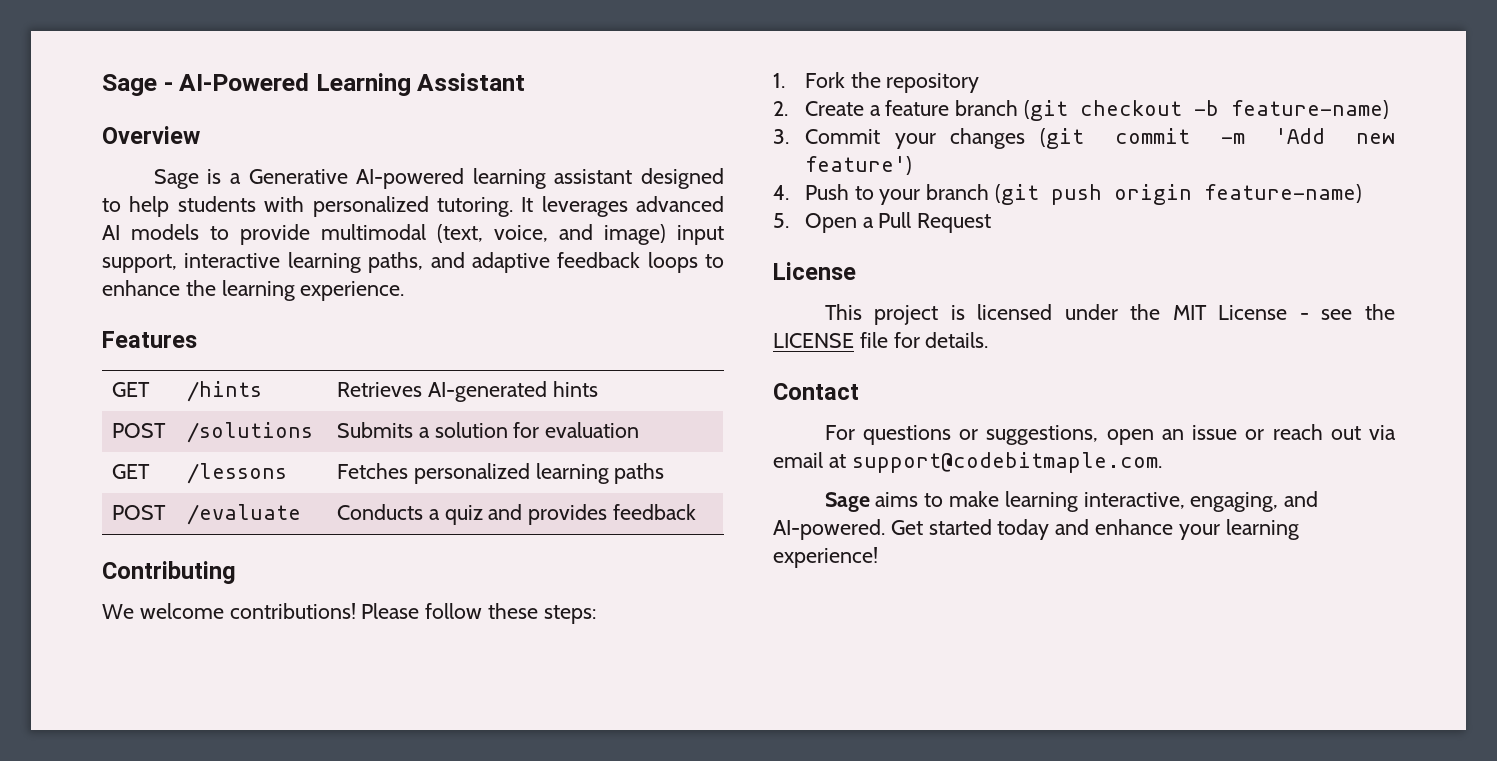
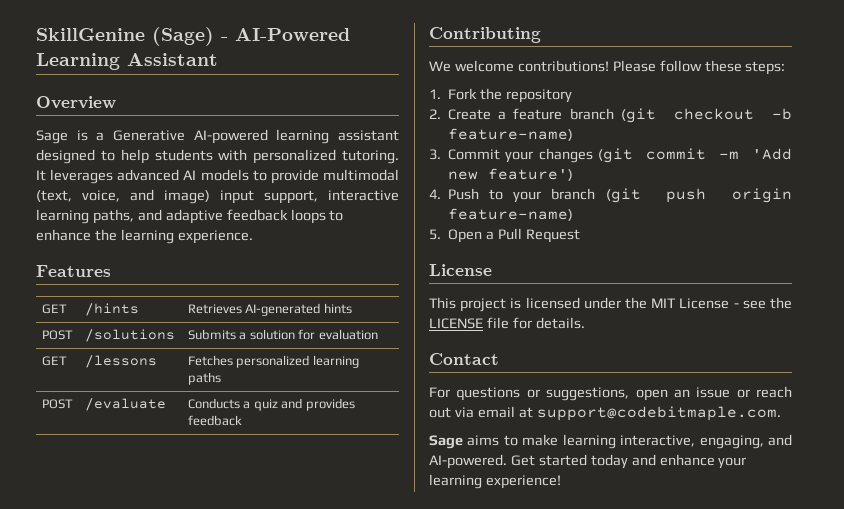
[102,74,157,96] Sage -> [36,27,214,46] SkillGenine (Sage)

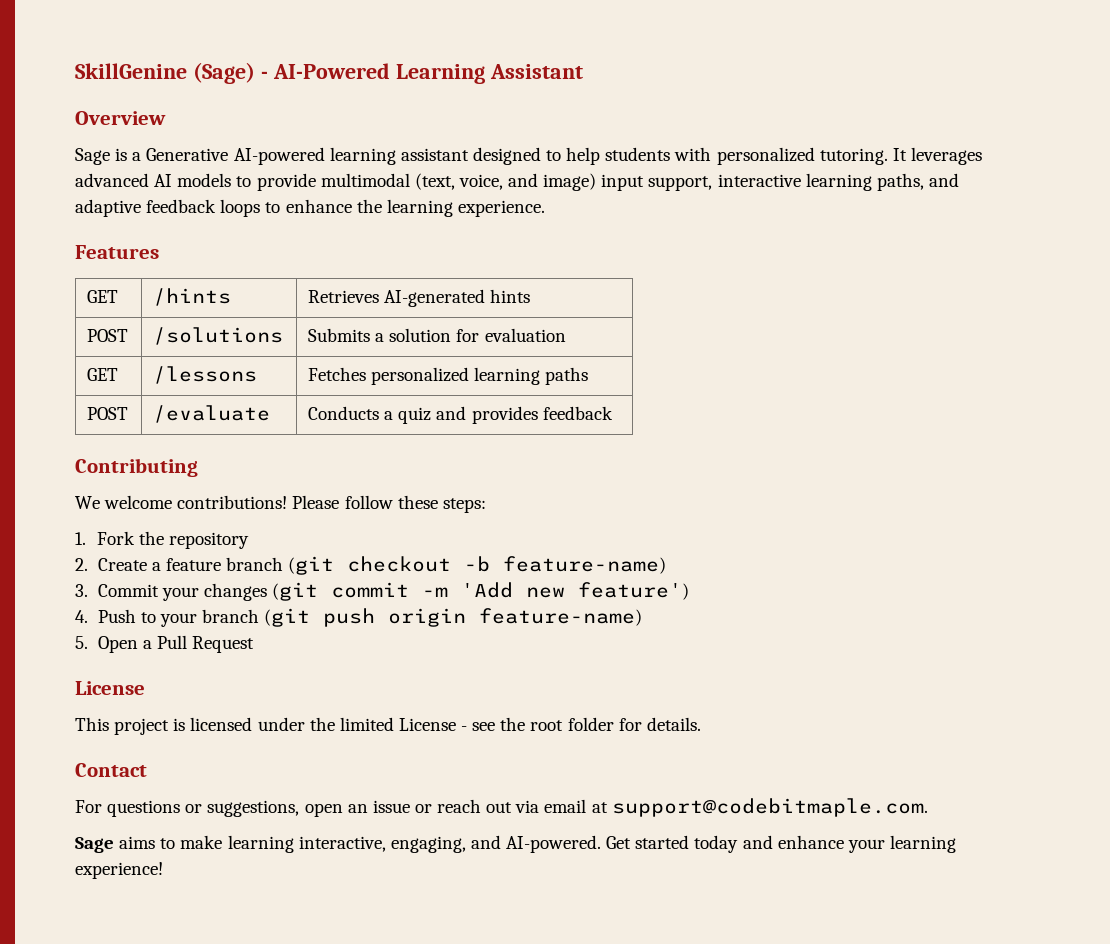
[651,298,677,308] MIT -> [339,717,394,731] limited
[429,317,509,329] LICENSE file -> [530,717,614,731] root folder

